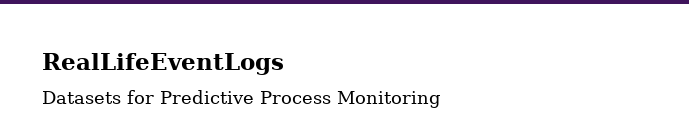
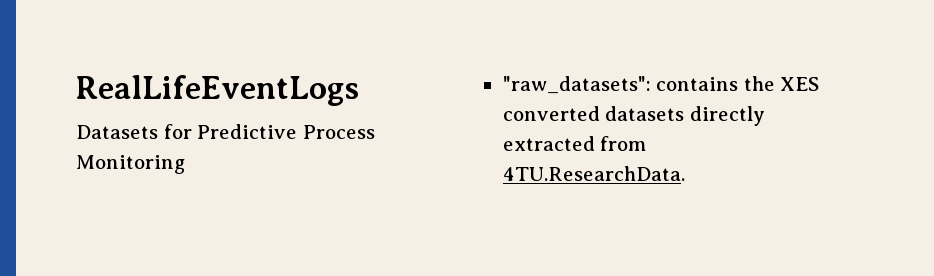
(441, 99) none -> [502,76,820,94] [502,106,765,126] [502,136,647,151] [502,166,685,181] // "raw_datasets": contains the XES converted datasets directly extracted from 4TU.ResearchData.

